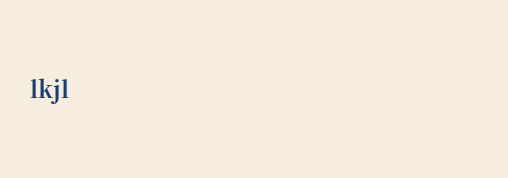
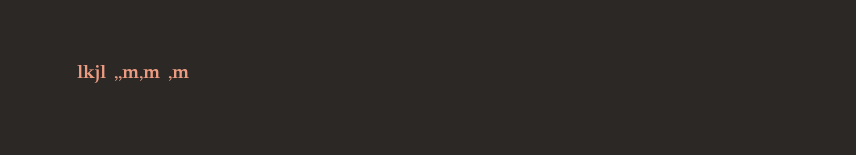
(69, 91) none -> [114,69,189,81] ,,m,m ,m

